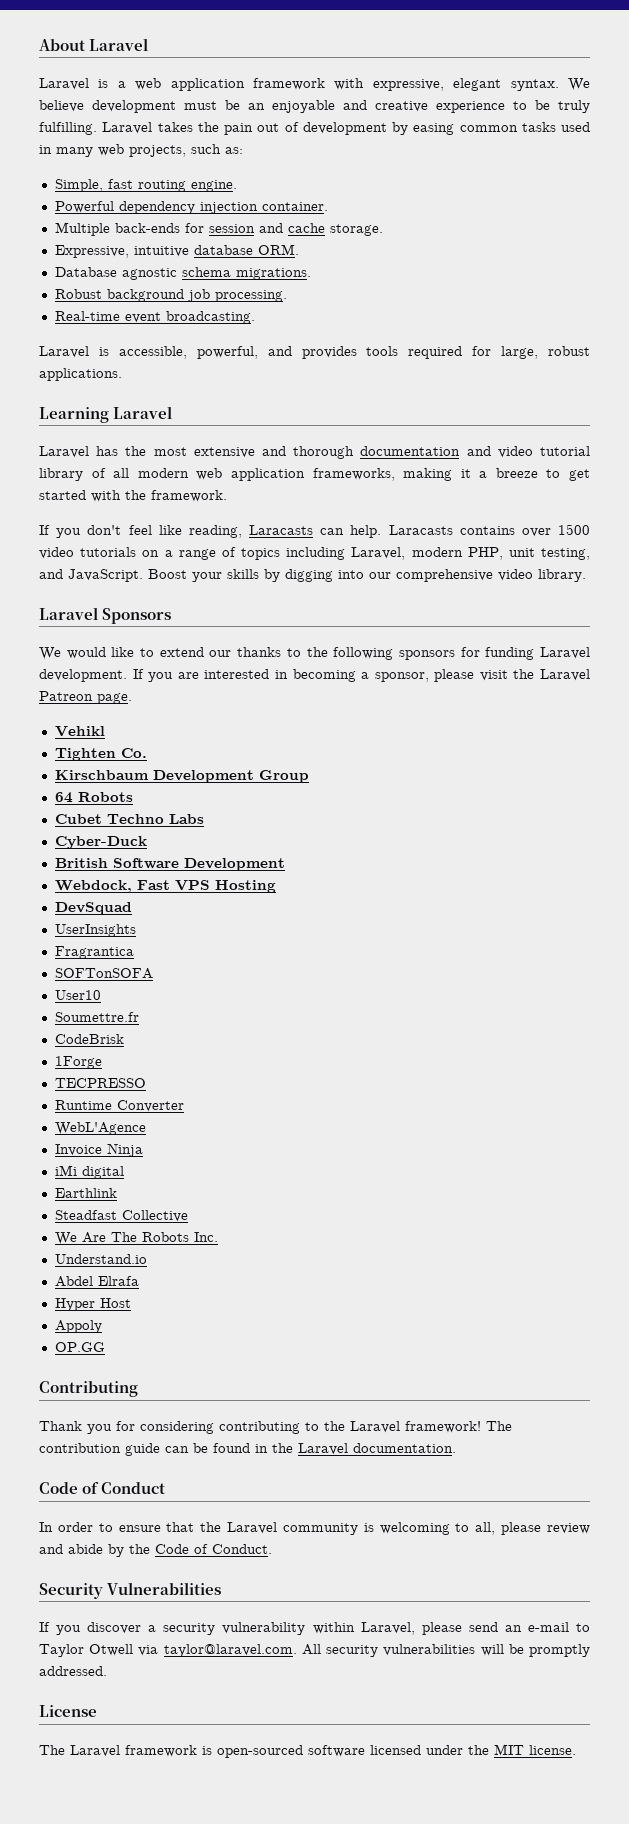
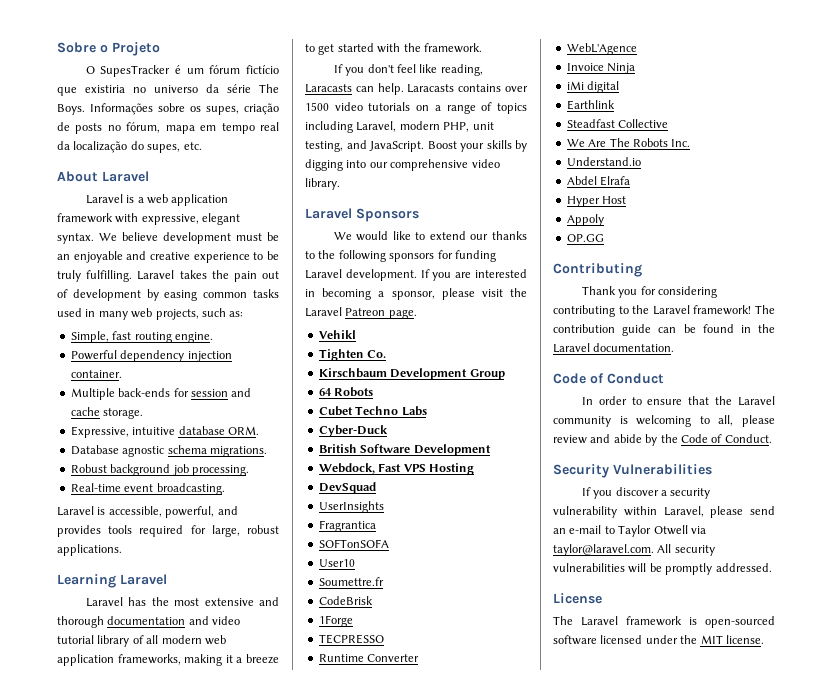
(39, 45) none -> [57,42,160,56] [85,65,279,77] [57,84,279,96] [57,103,279,115] [57,122,279,134] [57,141,202,153] Sobre o Projeto // O SupesTracker é um fórum fictício que existiria no universo da série The Boys. Informações sobre os supes, criação de posts no fórum, mapa em tempo real da localização do supes, etc. //

